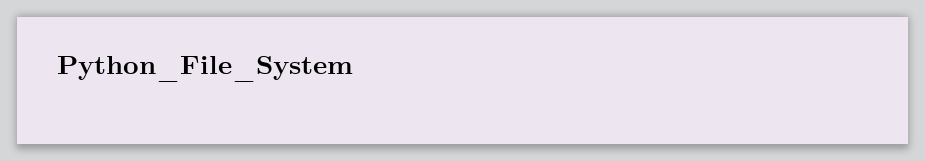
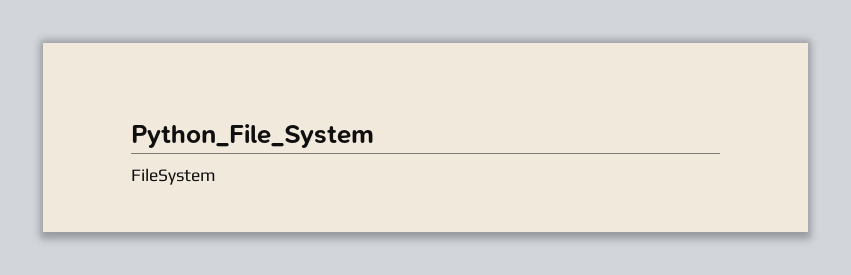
(353, 69) none -> [131,168,216,185] // FileSystem

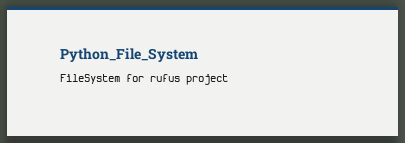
(216, 176) none -> [126,74,228,85] for rufus project

